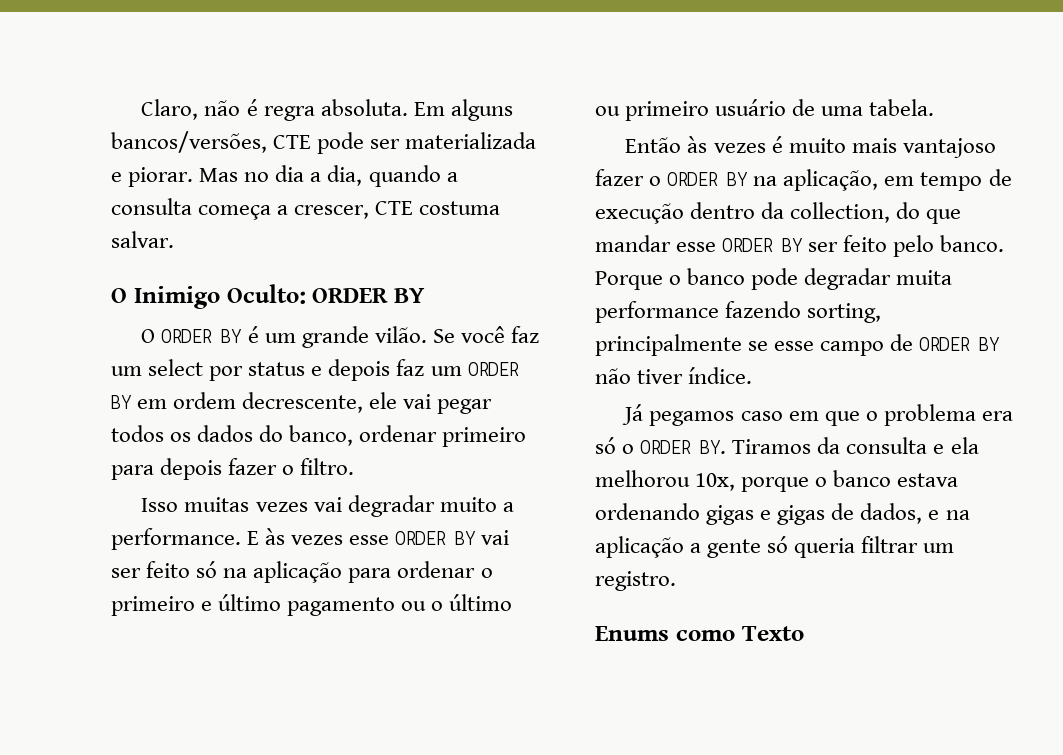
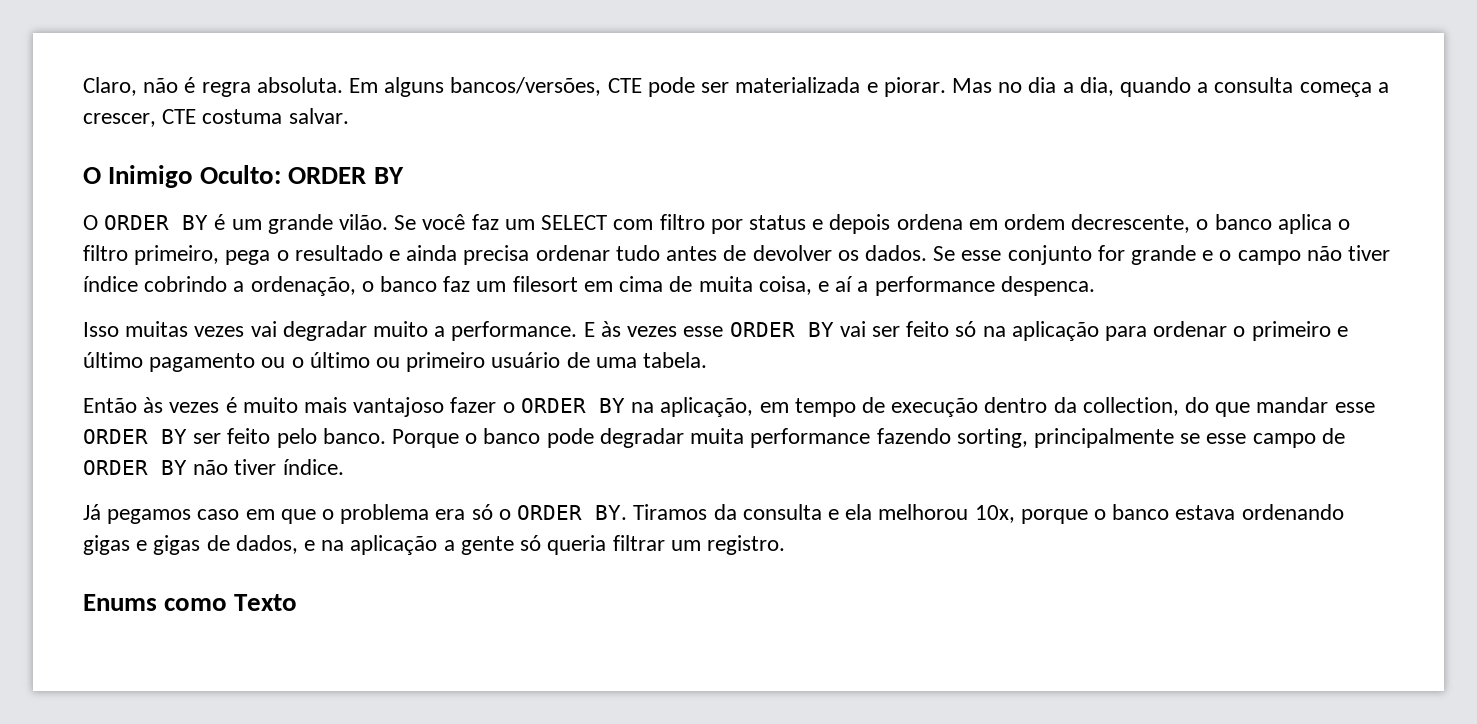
[148,359,204,376] select -> [541,214,705,230] SELECT com filtro
[396,359,519,376] [111,392,493,414] [111,425,527,447] [111,458,355,480] faz um ORDER BY em ordem decrescente, ele vai pegar todos os dados do banco, ordenar primeiro para depois fazer o filtro. -> [896,214,1351,234] [83,245,1391,265] [83,276,1095,296] ordena em ordem decrescente, o banco aplica o filtro primeiro, pega o resultado e ainda precisa ordenar tudo antes de devolver os dados. Se esse conjunto for grande e o campo não tiver índice cobrindo a ordenação, o banco faz um filesort em cima de muita coisa, e aí a performance despenca.

